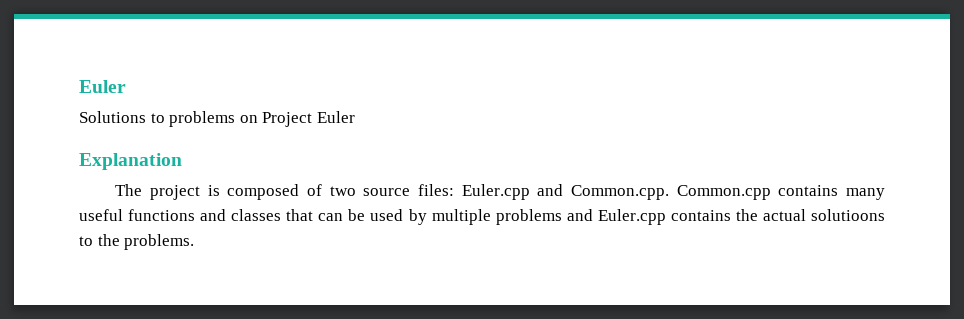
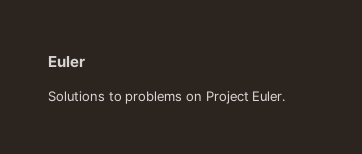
[316,111,355,123] [79,153,182,170] [115,184,885,200] [79,209,885,225] [79,234,195,250] Euler // Explanation // The project is composed of two source files: Euler.cpp and Common.cpp. Common.cpp contains many useful functions and classes that can be used by multiple problems and Euler.cpp contains the actual solutioons to the problems. -> [252,91,286,102] Euler.

